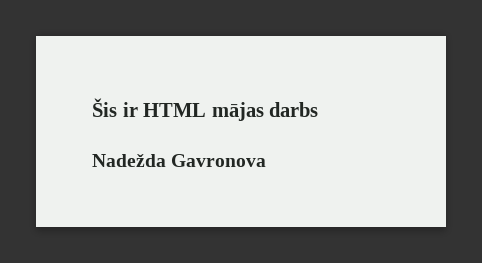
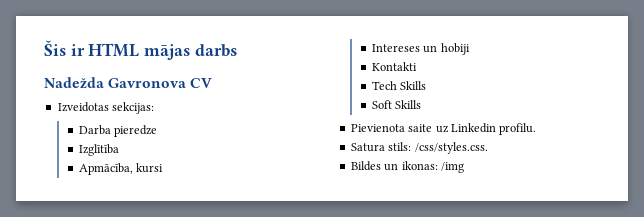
(267, 160) none -> [190,78,213,88] [57,102,155,114] [79,125,158,137] [79,144,120,156] [79,163,164,175] [372,43,470,55] [372,62,418,71] [372,81,427,90] [372,100,422,109] [350,123,537,135] [350,142,488,154] [350,161,464,173] CV // Izveidotas sekcijas: // Darba pieredze // Izglītība // Apmācība, kursi // Intereses un hobiji // Kontakti // Tech Skills // Soft Skills // Pievienota saite uz Linkedin profilu. // Satura stils: /css/styles.css. // Bildes un ikonas: /img

